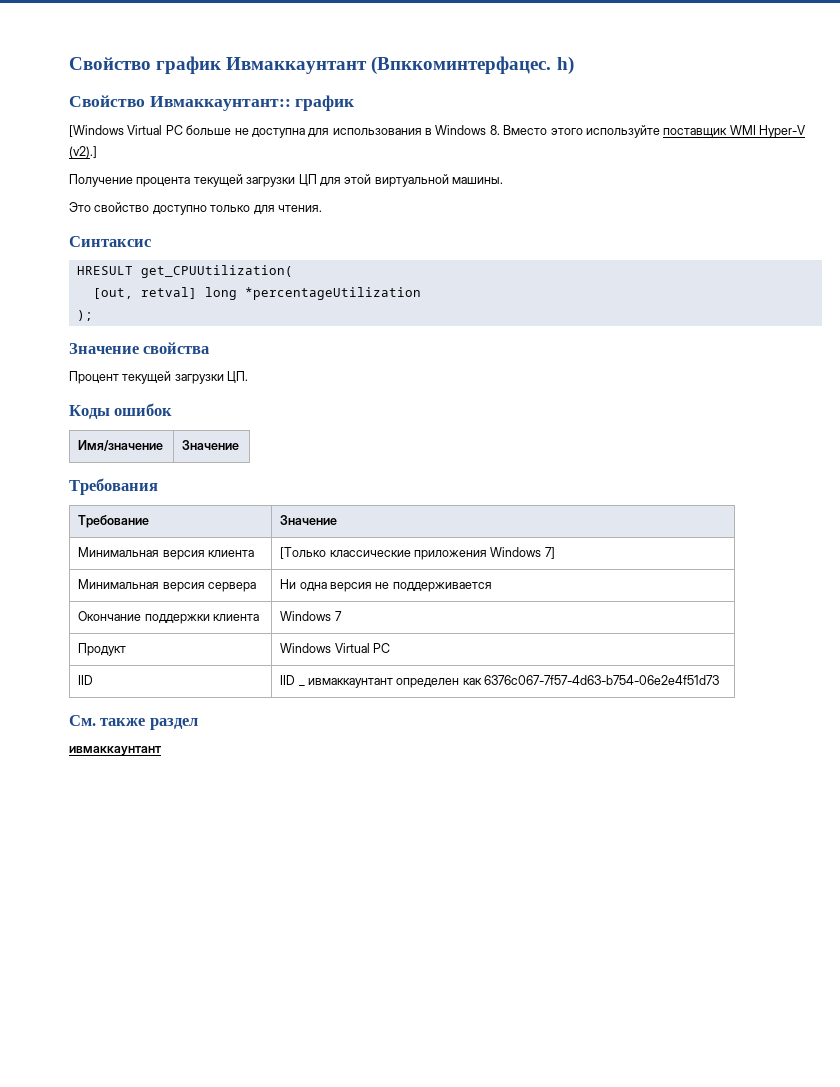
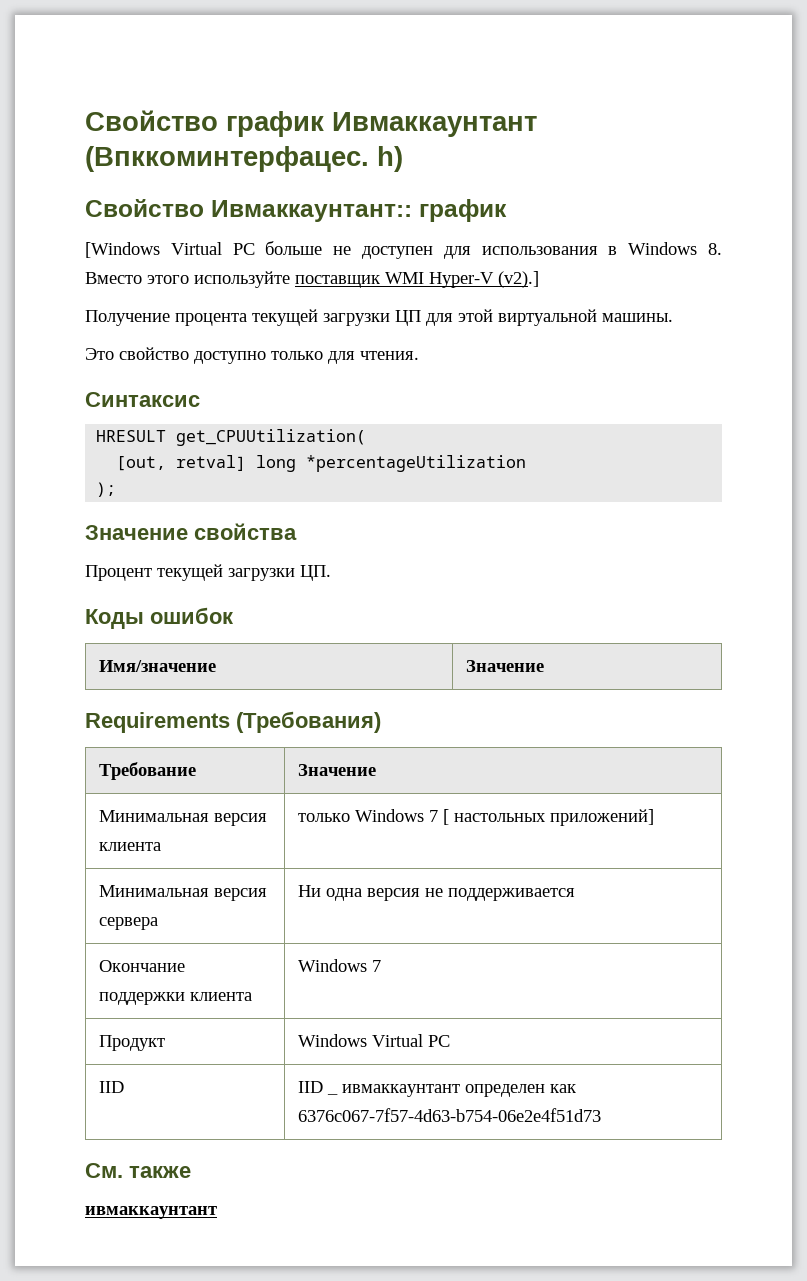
[251,128,305,138] доступна -> [362,246,434,259] доступен
[69,478,158,495] Требования -> [85,711,381,733] Requirements (Требования)
[280,547,555,560] [Только классические приложения Windows 7] -> [297,809,654,826] только Windows 7 [ настольных приложений]
[149,718,198,730] раздел -> (191, 1172) none

